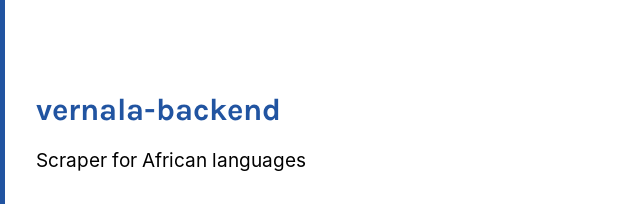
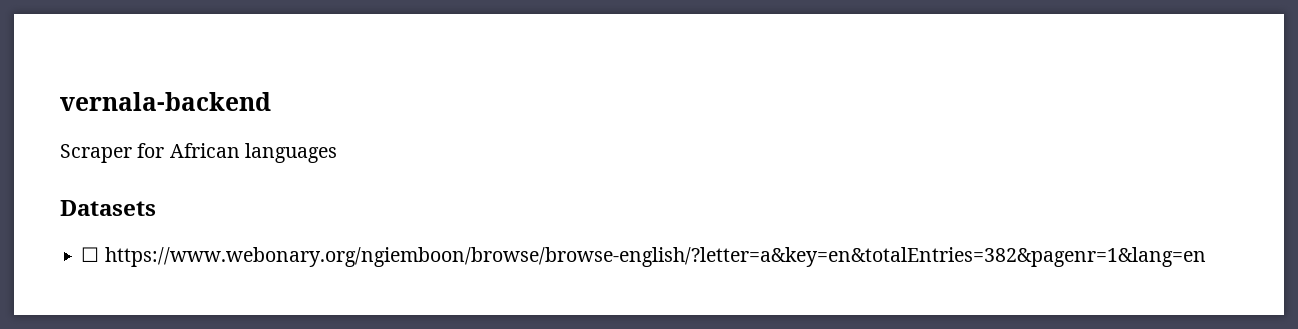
(307, 162) none -> [60,200,156,216] [81,247,1206,267] // Datasets // ☐ https://www.webonary.org/ngiemboon/browse/browse-english/?letter=a&key=en&totalEntries=382&pagenr=1&lang=en

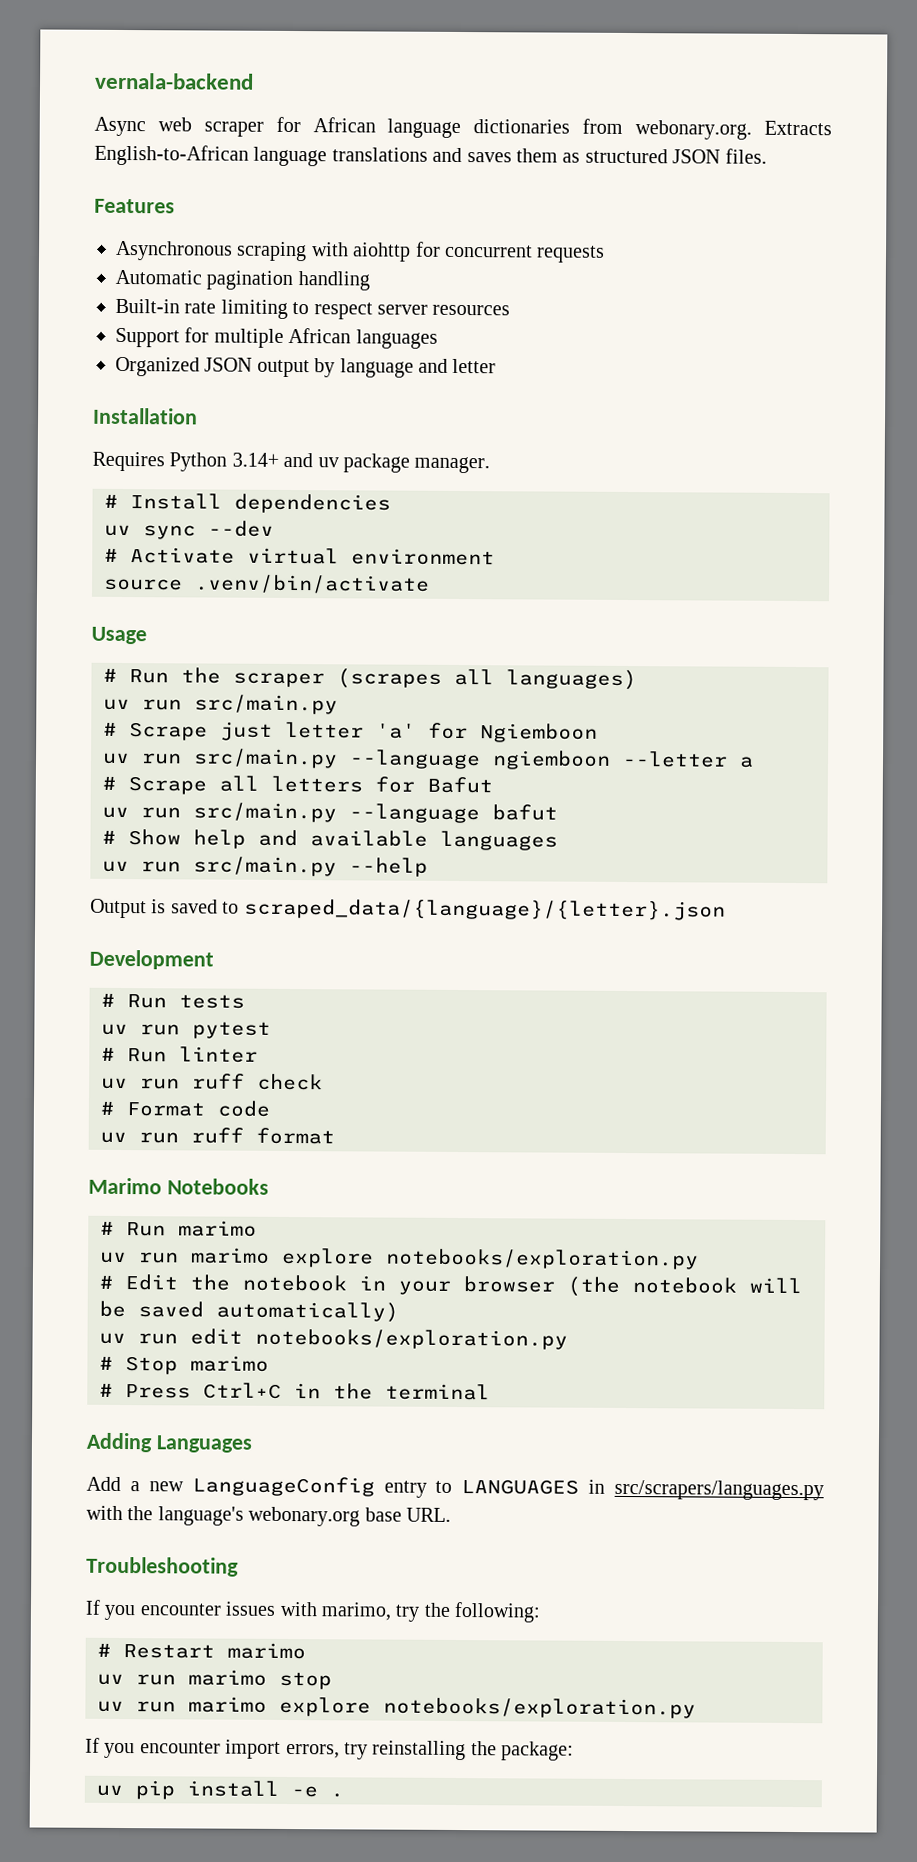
[60,143,337,163] [60,200,156,216] [81,247,1206,267] Scraper for African languages // Datasets // ☐ https://www.webonary.org/ngiemboon/browse/browse-english/?letter=a&key=en&totalEntries=382&pagenr=1&lang=en -> [94,116,833,140] [94,144,767,167] [94,198,175,214] [115,240,606,263] [115,269,370,291] [115,298,511,320] [115,327,438,349] [115,356,497,378] [93,407,198,425] [92,451,491,474] [104,493,391,514] [104,520,274,540] [104,547,495,566] [104,574,430,594] [91,626,147,645] [103,667,637,691] [103,694,338,715] [103,721,598,743] [102,748,754,770] [102,775,493,795] [102,802,558,824] [102,829,558,851] [102,856,428,877] [90,898,726,921] [89,949,214,970] [101,993,245,1009] [101,1021,271,1039] [101,1046,258,1063] [101,1073,323,1091] [100,1100,270,1117] [100,1127,335,1145] [88,1177,269,1195] [100,1220,257,1237] [100,1247,699,1270] [99,1274,802,1297] [99,1300,399,1323] [99,1328,568,1350] [99,1355,269,1375] [99,1382,490,1401] [86,1432,253,1453] [86,1476,824,1501] [86,1505,451,1527] [86,1556,239,1577] [85,1599,542,1623] [97,1642,306,1660] [97,1669,332,1690] [97,1696,696,1719] [85,1737,575,1761] [96,1780,344,1800] Async web scraper for African language dictionaries from webonary.org. Extracts English-to-African language translations and saves them as structured JSON files. // Features // Asynchronous scraping with aiohttp for concurrent requests // Automatic pagination handling // Built-in rate limiting to respect server resources // Support for multiple African languages // Organized JSON output by language and letter // Installation // Requires Python 3.14+ and uv package manager. // # Install dependencies // uv sync --dev // # Activate virtual environment // source .venv/bin/activate // Usage // # Run the scraper (scrapes all languages) // uv run src/main.py // # Scrape just letter 'a' for Ngiemboon // uv run src/main.py --language ngiemboon --letter a // # Scrape all letters for Bafut // uv run src/main.py --language bafut // # Show help and available languages // uv run src/main.py --help // Output is saved to scraped_data/{language}/{letter}.json // Development // # Run tests // uv run pytest // # Run linter // uv run ruff check // # Format code // uv run ruff format // Marimo Notebooks // # Run marimo // uv run marimo explore notebooks/exploration.py // # Edit the notebook in your browser (the notebook will be saved automatically) // uv run edit notebooks/exploration.py // # Stop marimo // # Press Ctrl+C in the terminal // Adding Languages // Add a new LanguageConfig entry to LANGUAGES in src/scrapers/languages.py with the language's webonary.org base URL. // Troubleshooting // If you encounter issues with marimo, try the following: // # Restart marimo // uv run marimo stop // uv run marimo explore notebooks/exploration.py // If you encounter import errors, try reinstalling the package: // uv pip install -e .

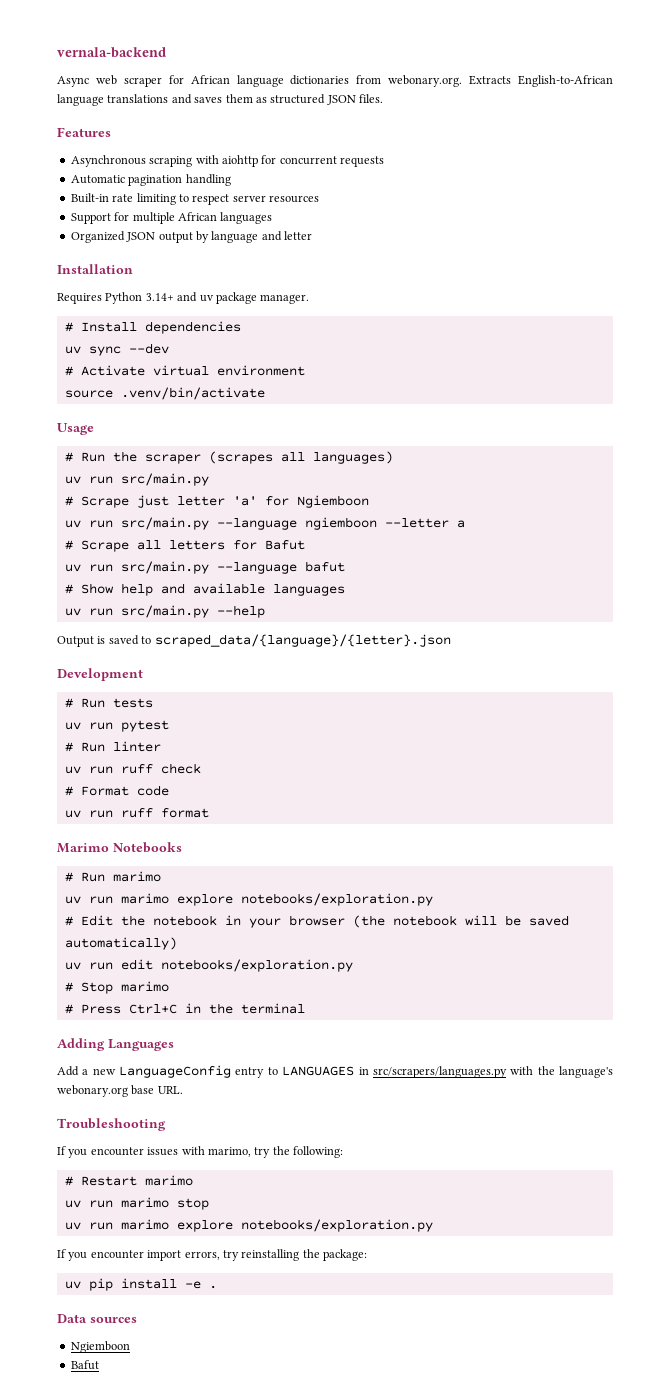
(344, 1795) none -> [57,1314,137,1323] [70,1341,130,1353] [70,1360,99,1370] // Data sources // Ngiemboon // Bafut

